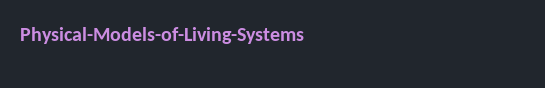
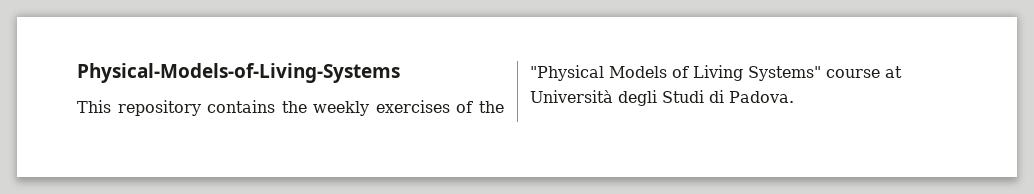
(304, 35) none -> [77,100,504,116] [530,65,902,81] [530,90,794,106] // This repository contains the weekly exercises of the "Physical Models of Living Systems" course at Università degli Studi di Padova.

